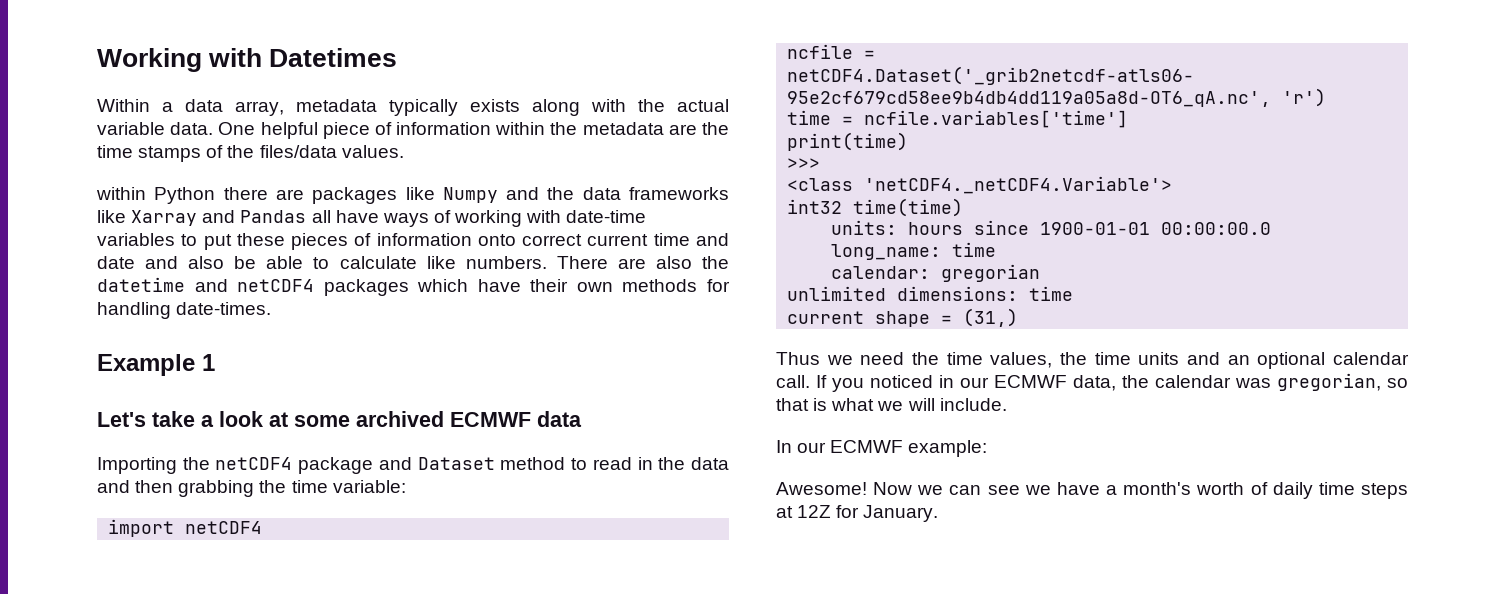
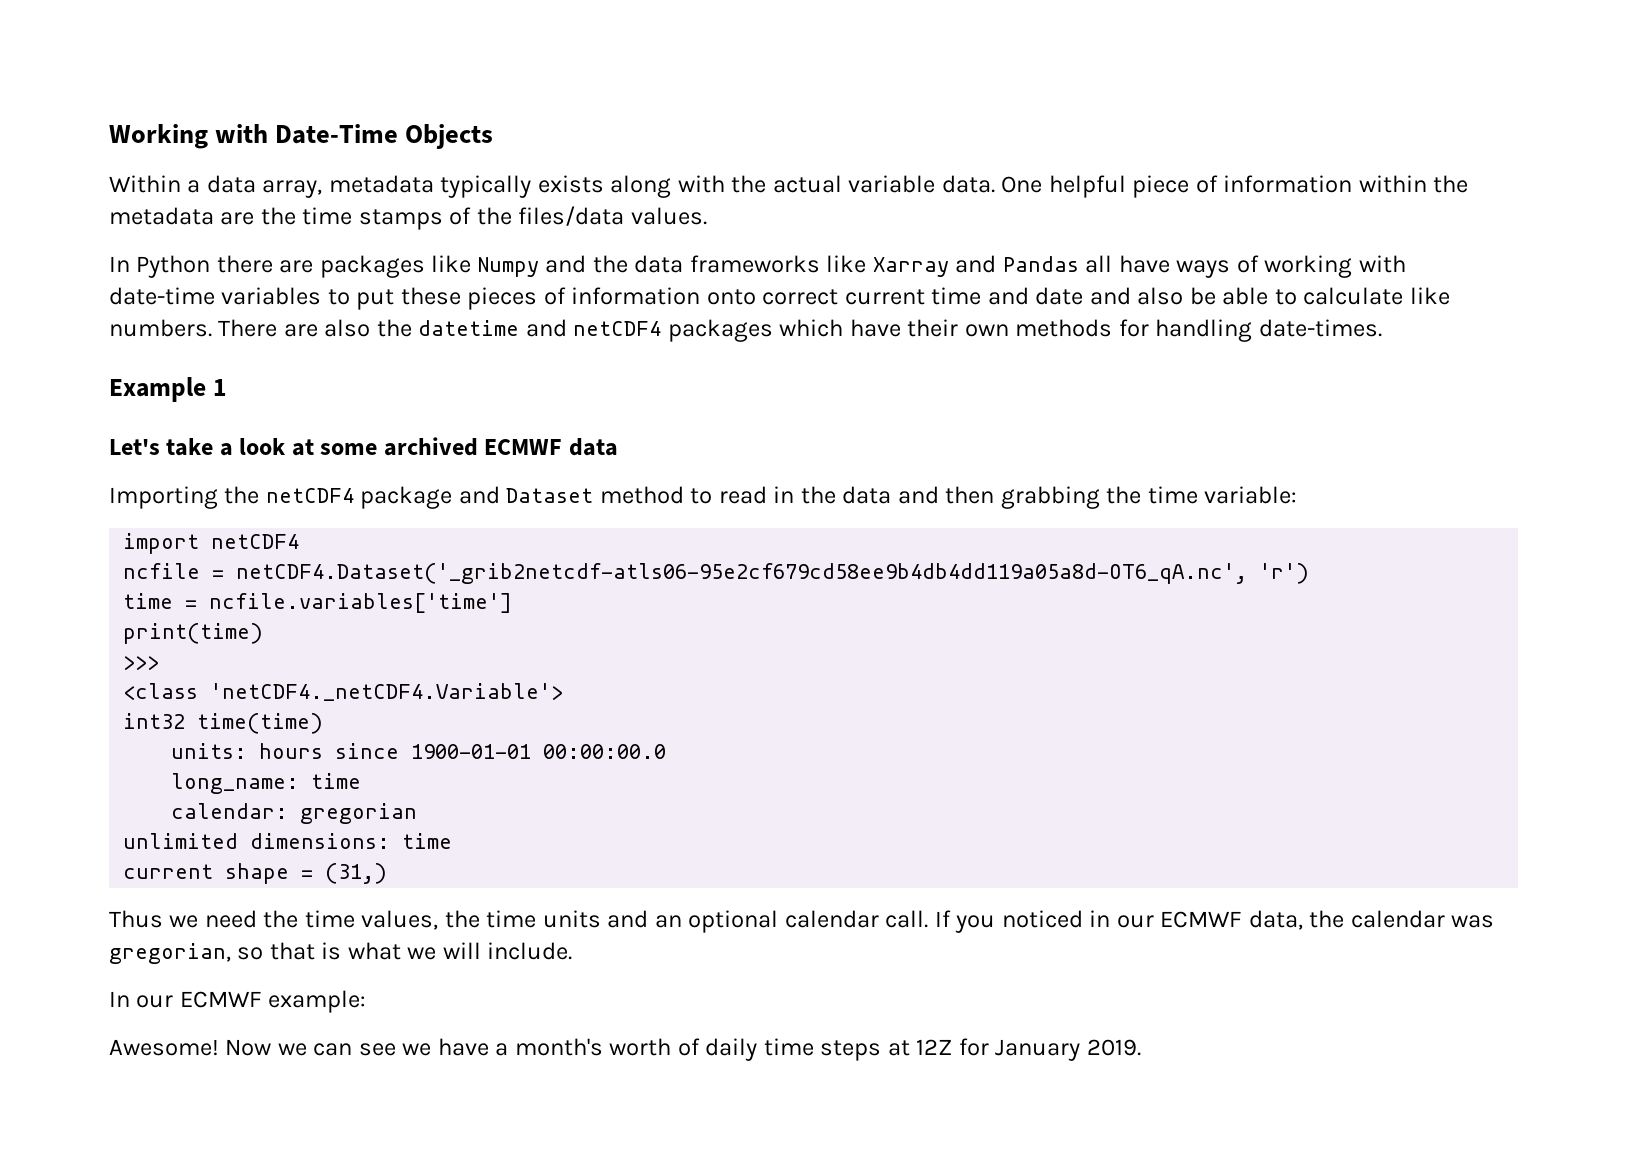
[269,48,398,67] Datetimes -> [275,124,494,149] Date-Time Objects
[96,187,146,200] within -> [109,256,130,272] In
[863,505,939,522] January. -> [995,1039,1141,1061] January 2019.

